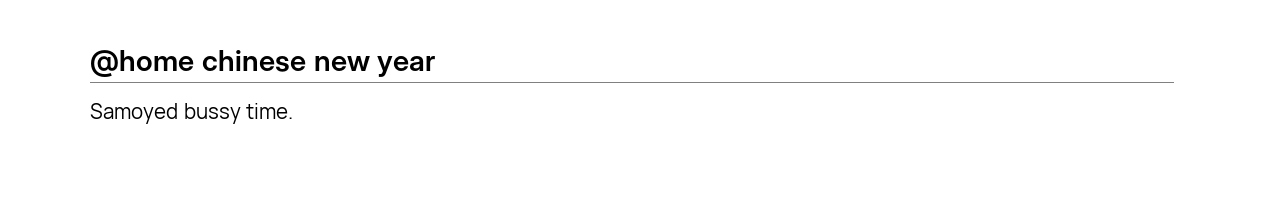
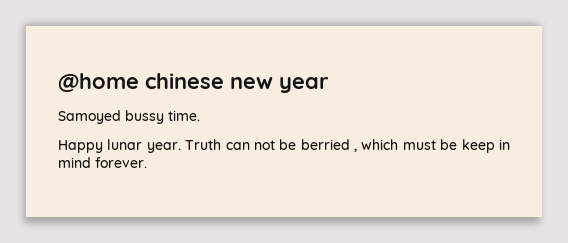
(294, 111) none -> [58,139,510,153] [58,157,147,168] // Happy lunar year. Truth can not be berried , which must be keep in mind forever.

